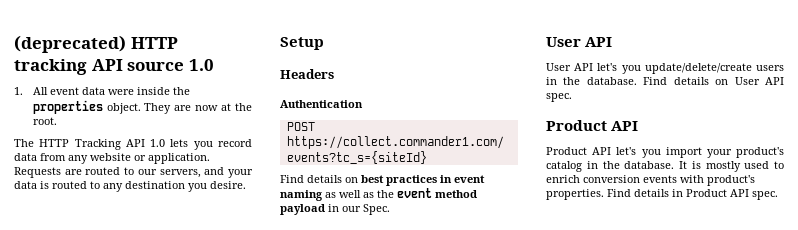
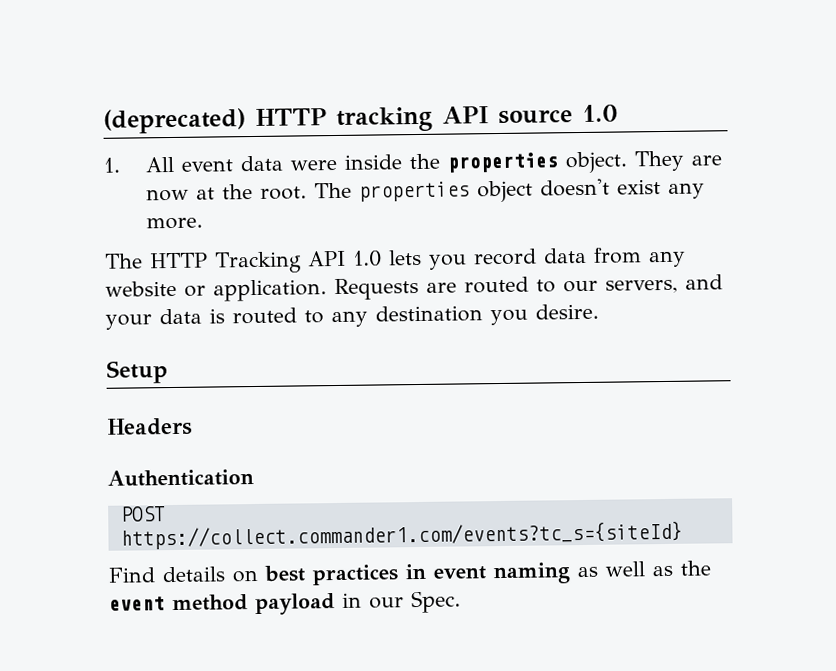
(57, 121) none -> [314,178,706,203] [146,217,204,230] The properties object doesn't exist any more.
[546,37,613,47] [546,63,784,74] [546,77,784,85] [546,93,572,102] [546,120,639,131] [546,147,784,158] [546,161,784,172] [546,175,755,186] [546,189,778,200] // User API // User API let's you update/delete/create users in the database. Find details on User API spec. // Product API // Product API let's you import your product's catalog in the database. It is mostly used to enrich conversion events with product's properties. Find details in Product API spec. -> (461, 602) none

